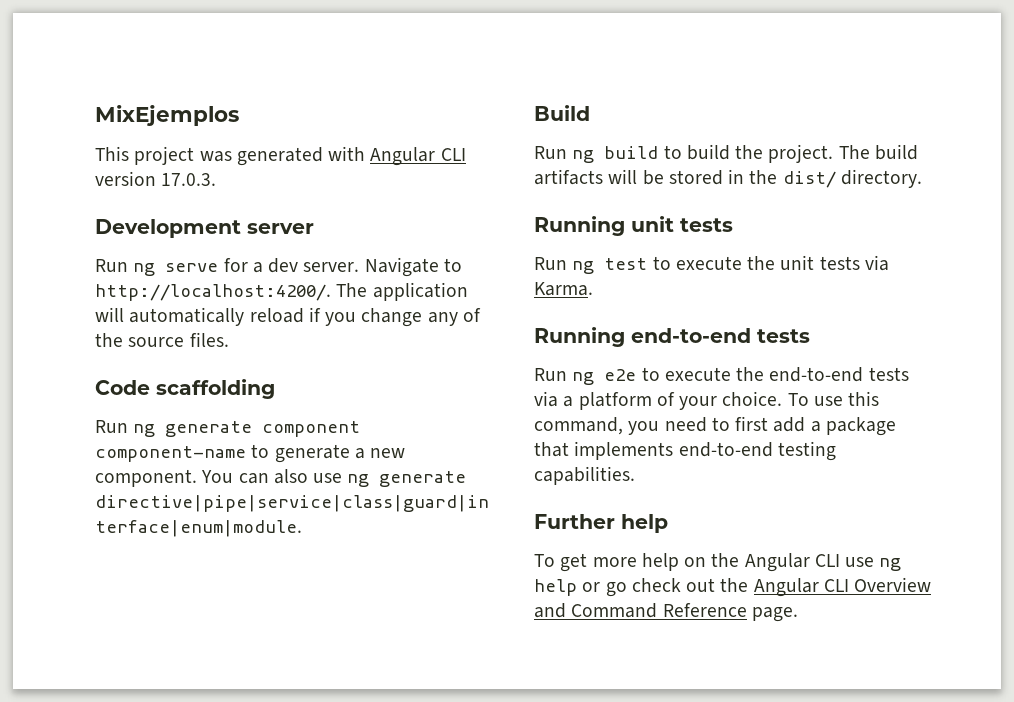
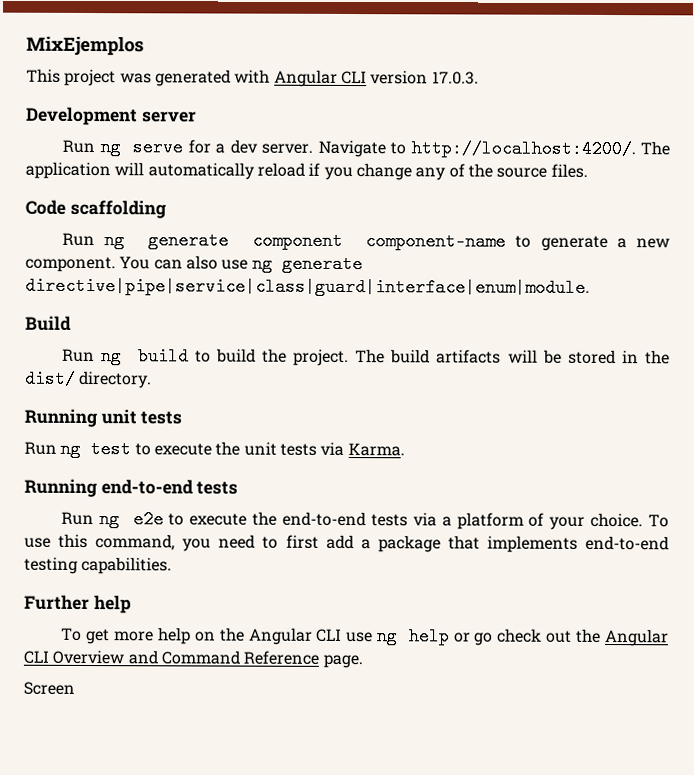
(798, 614) none -> [23,681,75,695] // Screen

